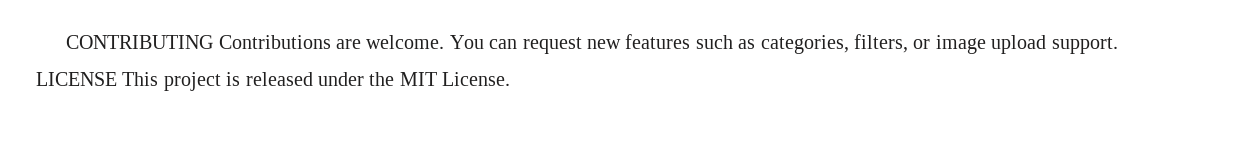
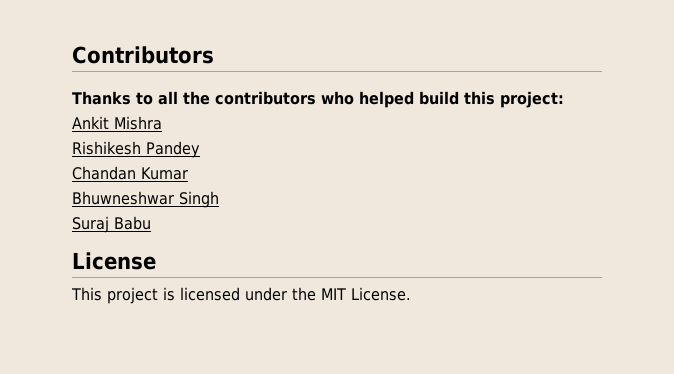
[66,34,1118,54] [36,72,117,86] CONTRIBUTING Contributions are welcome. You can request new features such as categories, filters, or image upload support. // LICENSE -> [72,46,214,64] [72,91,564,108] [72,116,162,130] [72,141,200,158] [72,166,188,180] [72,191,219,208] [72,216,151,233] [72,252,156,270] Contributors // Thanks to all the contributors who helped build this project: // Ankit Mishra // Rishikesh Pandey // Chandan Kumar // Bhuwneshwar Singh // Suraj Babu // License //
[245,72,313,86] released -> [180,287,240,301] licensed

